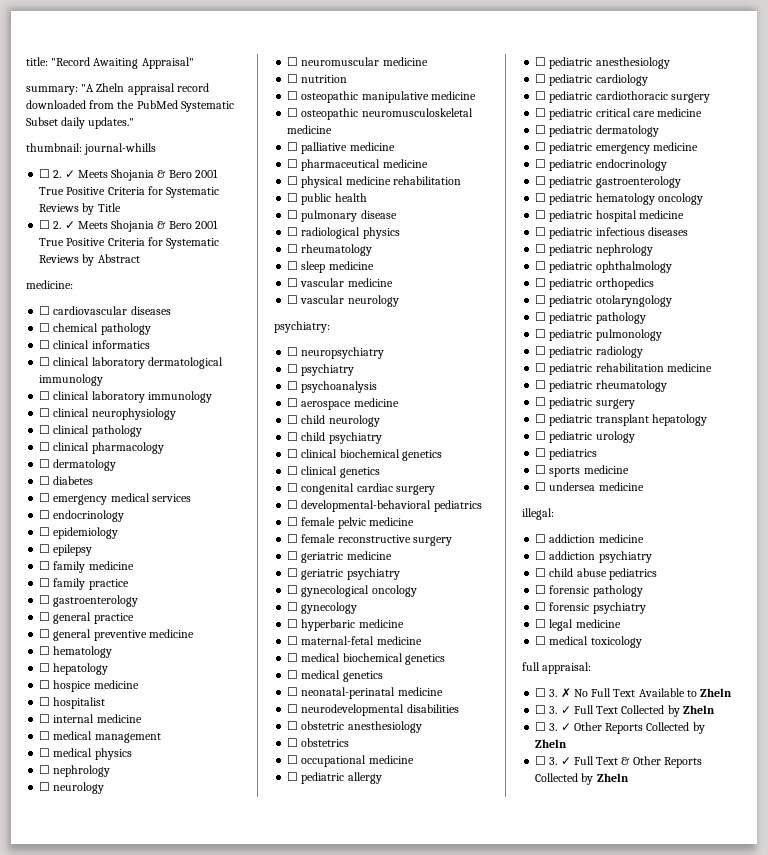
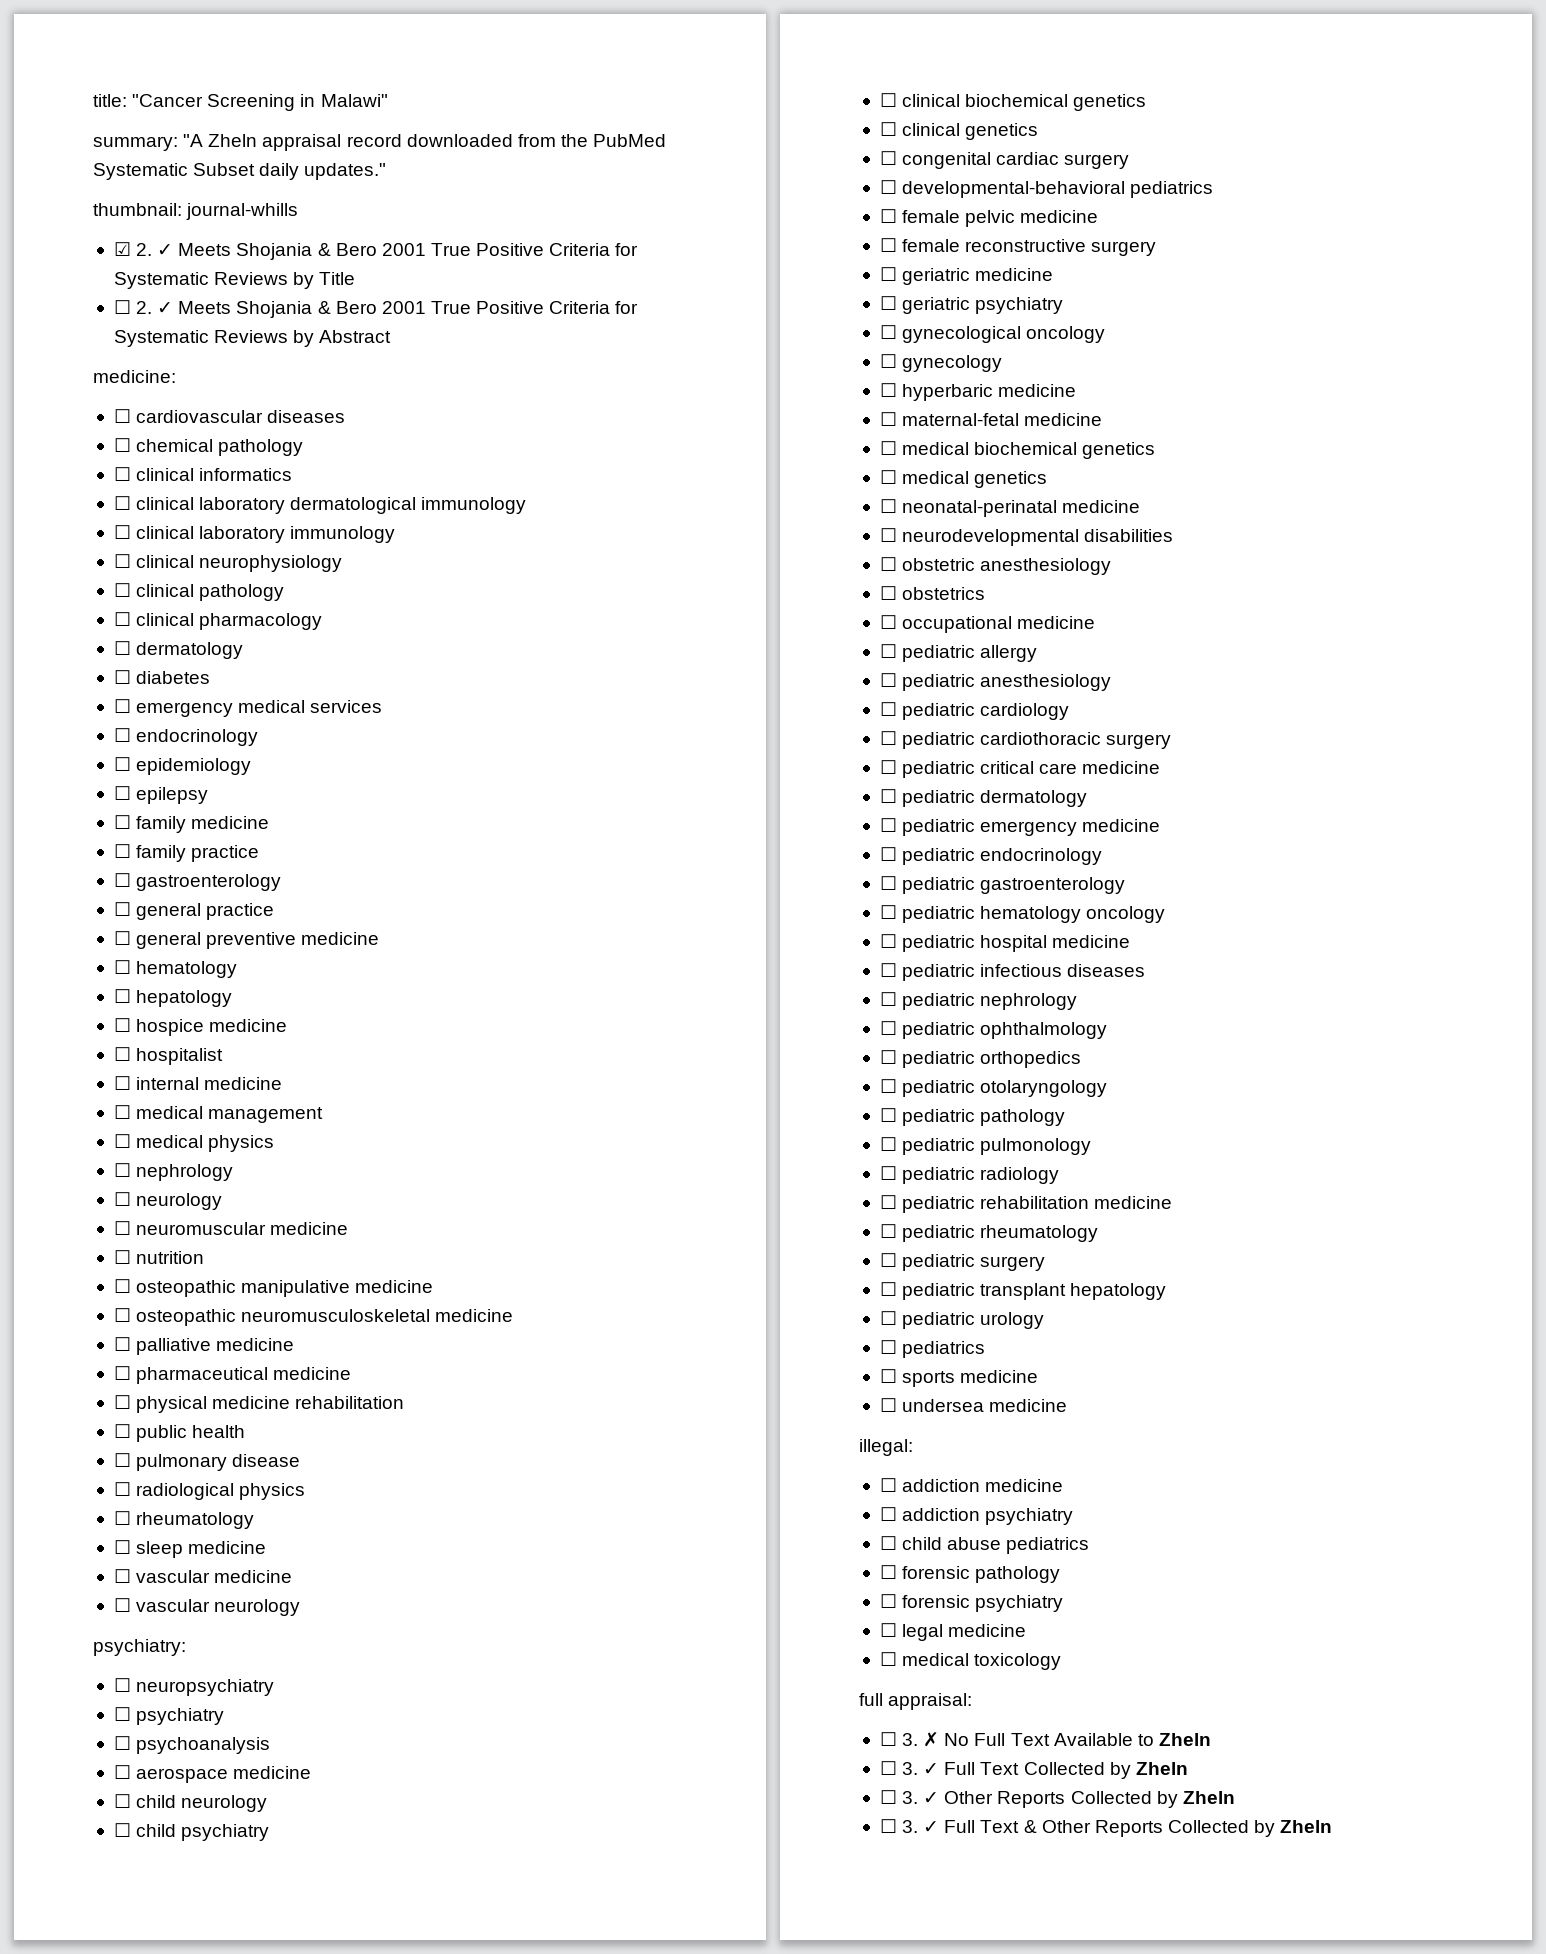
[51,57,194,69] "Record Awaiting Appraisal" -> [132,94,388,111] "Cancer Screening in Malawi"
[39,169,51,178] ☐ -> [113,242,131,256] ☑

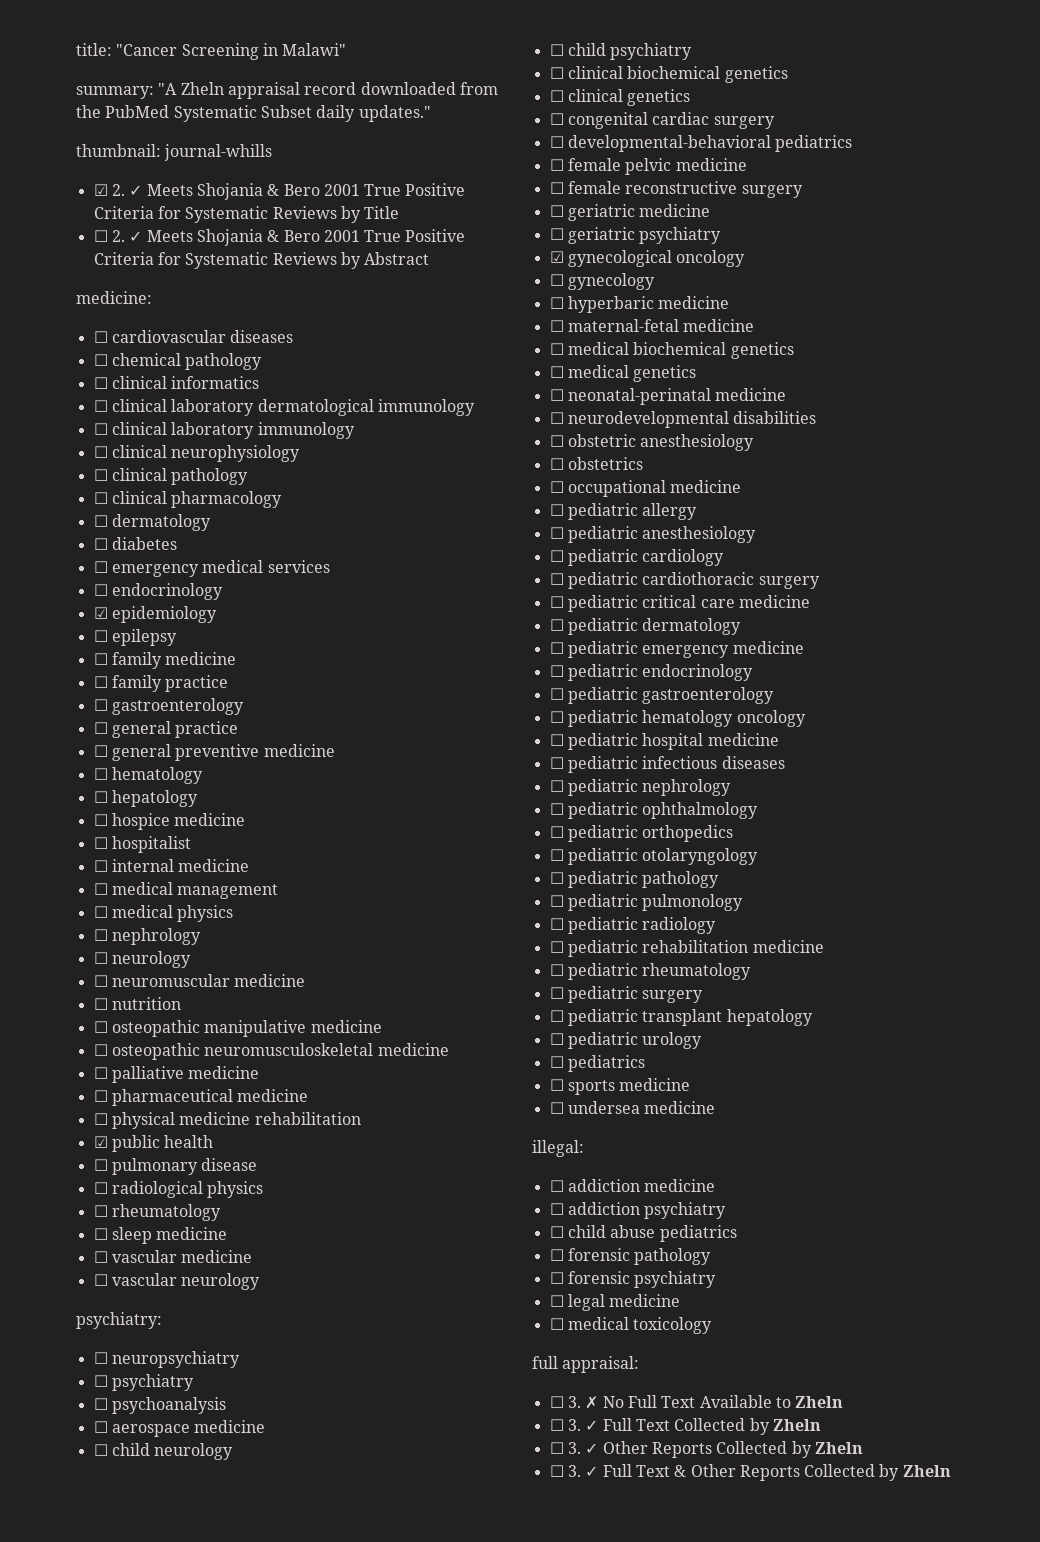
[113,757,131,771] ☐ -> [93,607,108,619] ☑
[113,1424,131,1438] ☐ -> [93,1136,108,1148] ☑
[879,325,897,339] ☐ -> [549,251,564,263] ☑

